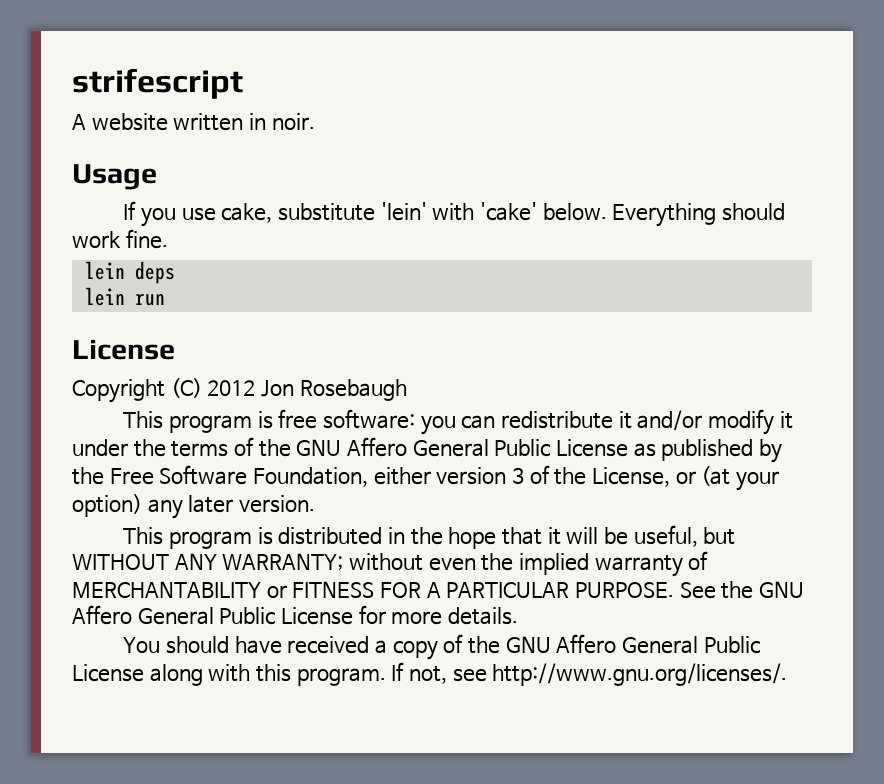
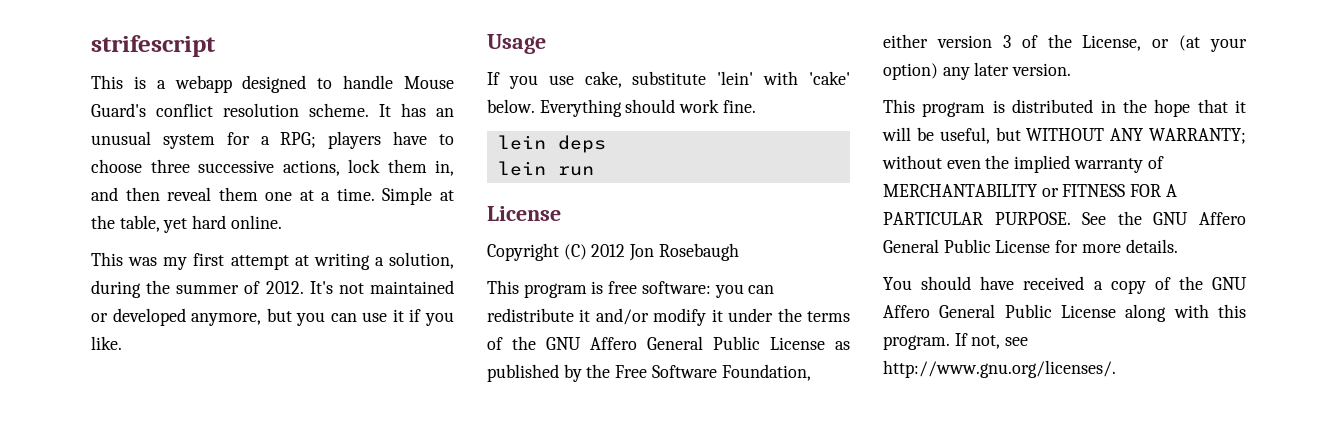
[72,113,315,131] A website written in noir. -> [91,75,454,93] [91,103,454,117] [91,131,454,149] [91,159,454,176] [91,187,454,205] [91,215,282,233] [91,252,454,270] [91,280,454,298] [91,308,454,326] [91,336,122,350] This is a webapp designed to handle Mouse Guard's conflict resolution scheme. It has an unusual system for a RPG; players have to choose three successive actions, lock them in, and then reveal them one at a time. Simple at the table, yet hard online. // This was my first attempt at writing a solution, during the summer of 2012. It's not maintained or developed anymore, but you can use it if you like.

